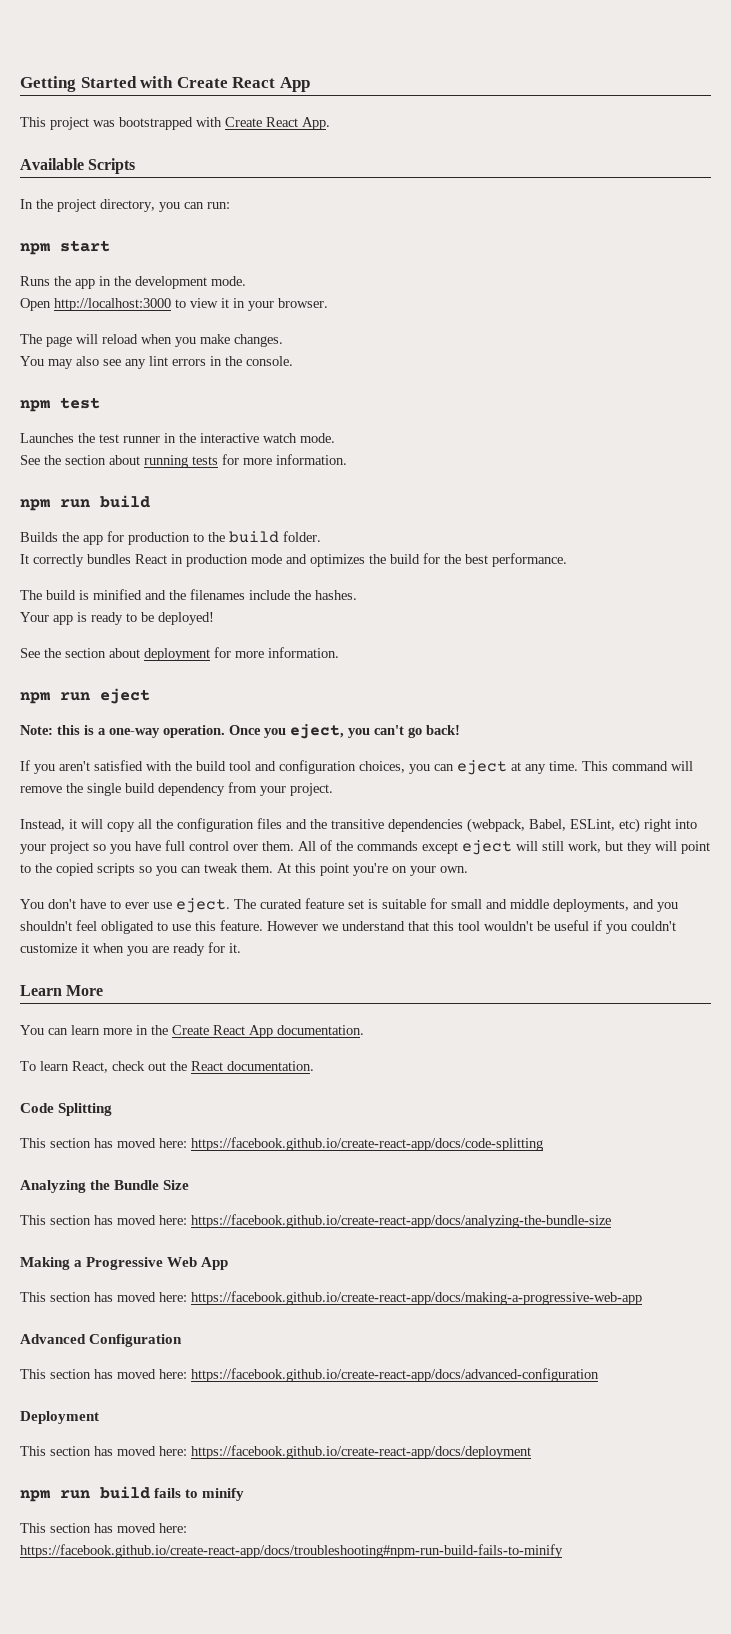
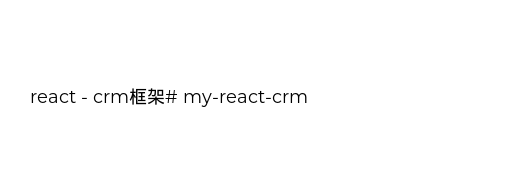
[20,76,310,92] [20,117,330,130] [20,158,136,174] [20,199,230,212] [20,240,110,255] [20,276,246,289] [20,298,328,311] [20,334,283,347] [20,356,293,369] [20,397,100,412] [20,433,335,443] [20,454,347,468] [20,495,150,511] [20,531,321,545] [20,553,567,567] [20,589,357,600] [20,612,214,625] [20,647,339,661] [20,688,150,704] [20,724,460,739] [20,760,693,775] [20,782,333,796] [20,818,697,833] [20,840,710,855] [20,863,468,876] [20,898,678,913] [20,920,676,934] [20,942,241,956] [20,985,104,996] [20,1025,364,1038] [20,1061,314,1073] [20,1103,113,1116] [20,1137,543,1151] [20,1180,190,1193] [20,1214,611,1228] [20,1257,229,1270] [20,1291,642,1305] [20,1334,183,1347] [20,1368,599,1382] [20,1411,99,1424] [20,1445,531,1459] [20,1486,245,1502] [20,1523,187,1533] [20,1544,563,1558] Getting Started with Create React App // This project was bootstrapped with Create React App. // Available Scripts // In the project directory, you can run: // npm start // Runs the app in the development mode. // Open http://localhost:3000 to view it in your browser. // The page will reload when you make changes. // You may also see any lint errors in the console. // npm test // Launches the test runner in the interactive watch mode. // See the section about running tests for more information. // npm run build // Builds the app for production to the build folder. // It correctly bundles React in production mode and optimizes the build for the best performance. // The build is minified and the filenames include the hashes. // Your app is ready to be deployed! // See the section about deployment for more information. // npm run eject // Note: this is a one-way operation. Once you eject, you can't go back! // If you aren't satisfied with the build tool and configuration choices, you can eject at any time. This command will remove the single build dependency from your project. // Instead, it will copy all the configuration files and the transitive dependencies (webpack, Babel, ESLint, etc) right into your project so you have full control over them. All of the commands except eject will still work, but they will point to the copied scripts so you can tweak them. At this point you're on your own. // You don't have to ever use eject. The curated feature set is suitable for small and middle deployments, and you shouldn't feel obligated to use this feature. However we understand that this tool wouldn't be useful if you couldn't customize it when you are ready for it. // Learn More // You can learn more in the Create React App documentation. // To learn React, check out the React documentation. // Code Splitting // This section has moved here: https://facebook.github.io/create-react-app/docs/code-splitting // Analyzing the Bundle Size // This section has moved here: https://facebook.github.io/create-react-app/docs/analyzing-the-bundle-size // Making a Progressive Web App // This section has moved here: https://facebook.github.io/create-react-app/docs/making-a-progressive-web-app // Advanced Configuration // This section has moved here: https://facebook.github.io/create-react-app/docs/advanced-configuration // Deployment // This section has moved here: https://facebook.github.io/create-react-app/docs/deployment // npm run build fails to minify // This section has moved here: https://facebook.github.io/create-react-app/docs/troubleshooting#npm-run-build-fails-to-minify -> [30,88,308,107] react - crm框架# my-react-crm

